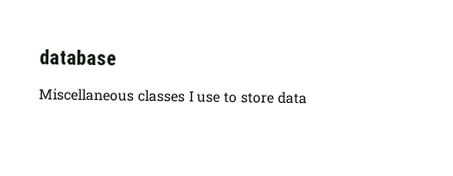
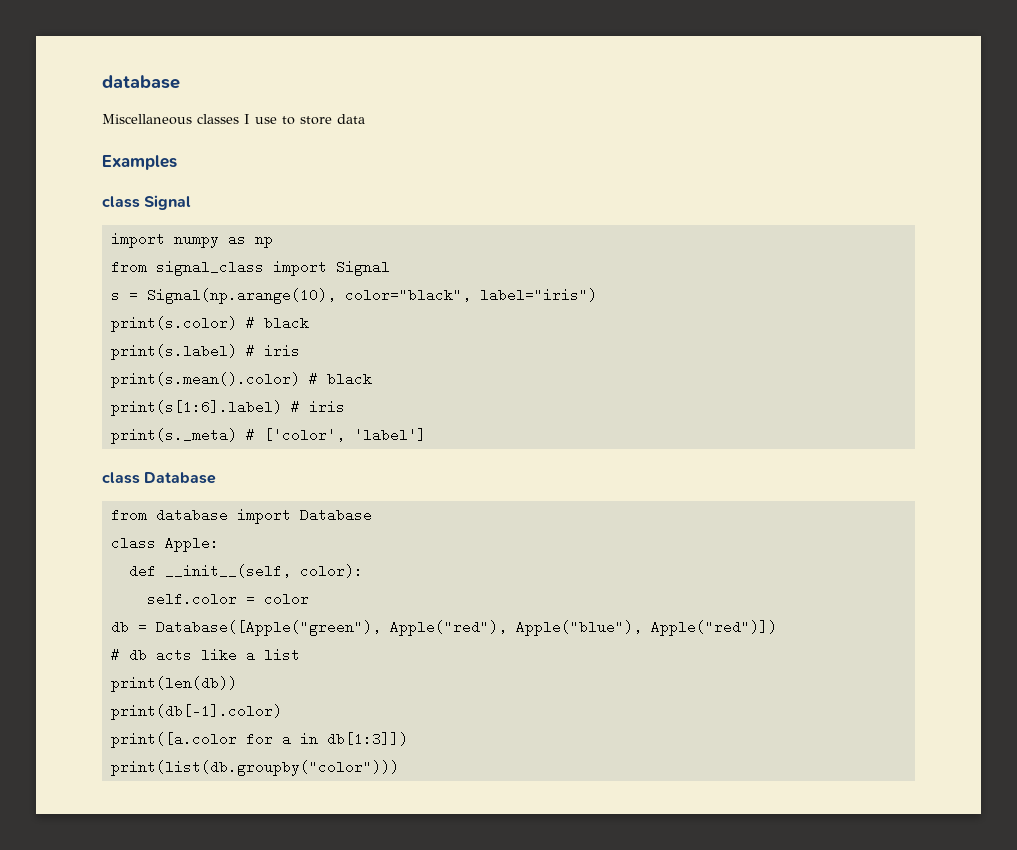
(307, 98) none -> [102,155,177,170] [102,195,192,210] [110,232,273,248] [110,260,390,276] [110,288,597,304] [110,316,309,332] [110,344,300,360] [110,372,372,388] [110,400,345,416] [110,428,426,444] [102,472,217,484] [110,508,372,524] [110,536,219,552] [128,564,363,578] [146,592,309,606] [110,620,777,636] [110,648,300,662] [110,676,237,692] [110,704,282,720] [110,732,408,748] [110,760,399,776] // Examples // class Signal // import numpy as np // from signal_class import Signal // s = Signal(np.arange(10), color="black", label="iris") // print(s.color) # black // print(s.label) # iris // print(s.mean().color) # black // print(s[1:6].label) # iris // print(s._meta) # ['color', 'label'] // class Database // from database import Database // class Apple: // def __init__(self, color): // self.color = color // db = Database([Apple("green"), Apple("red"), Apple("blue"), Apple("red")]) // # db acts like a list // print(len(db)) // print(db[-1].color) // print([a.color for a in db[1:3]]) // print(list(db.groupby("color")))

